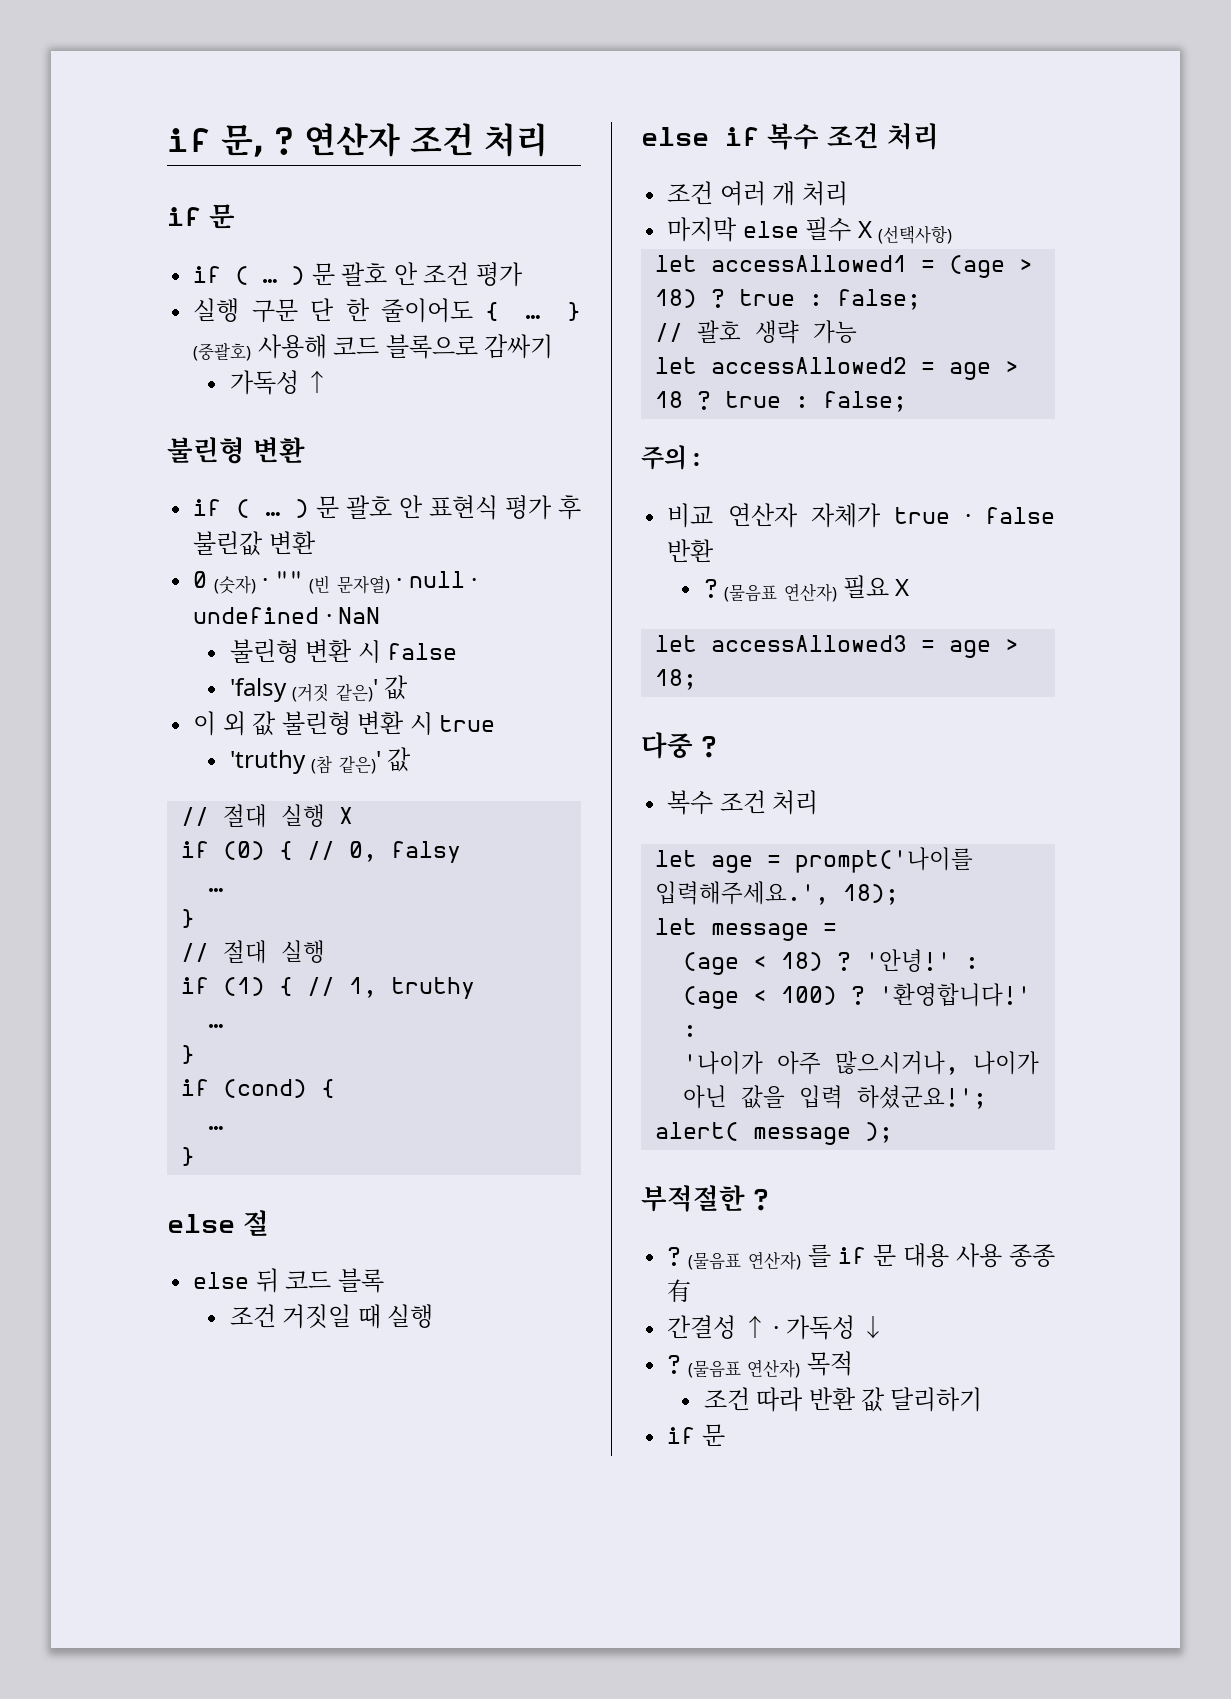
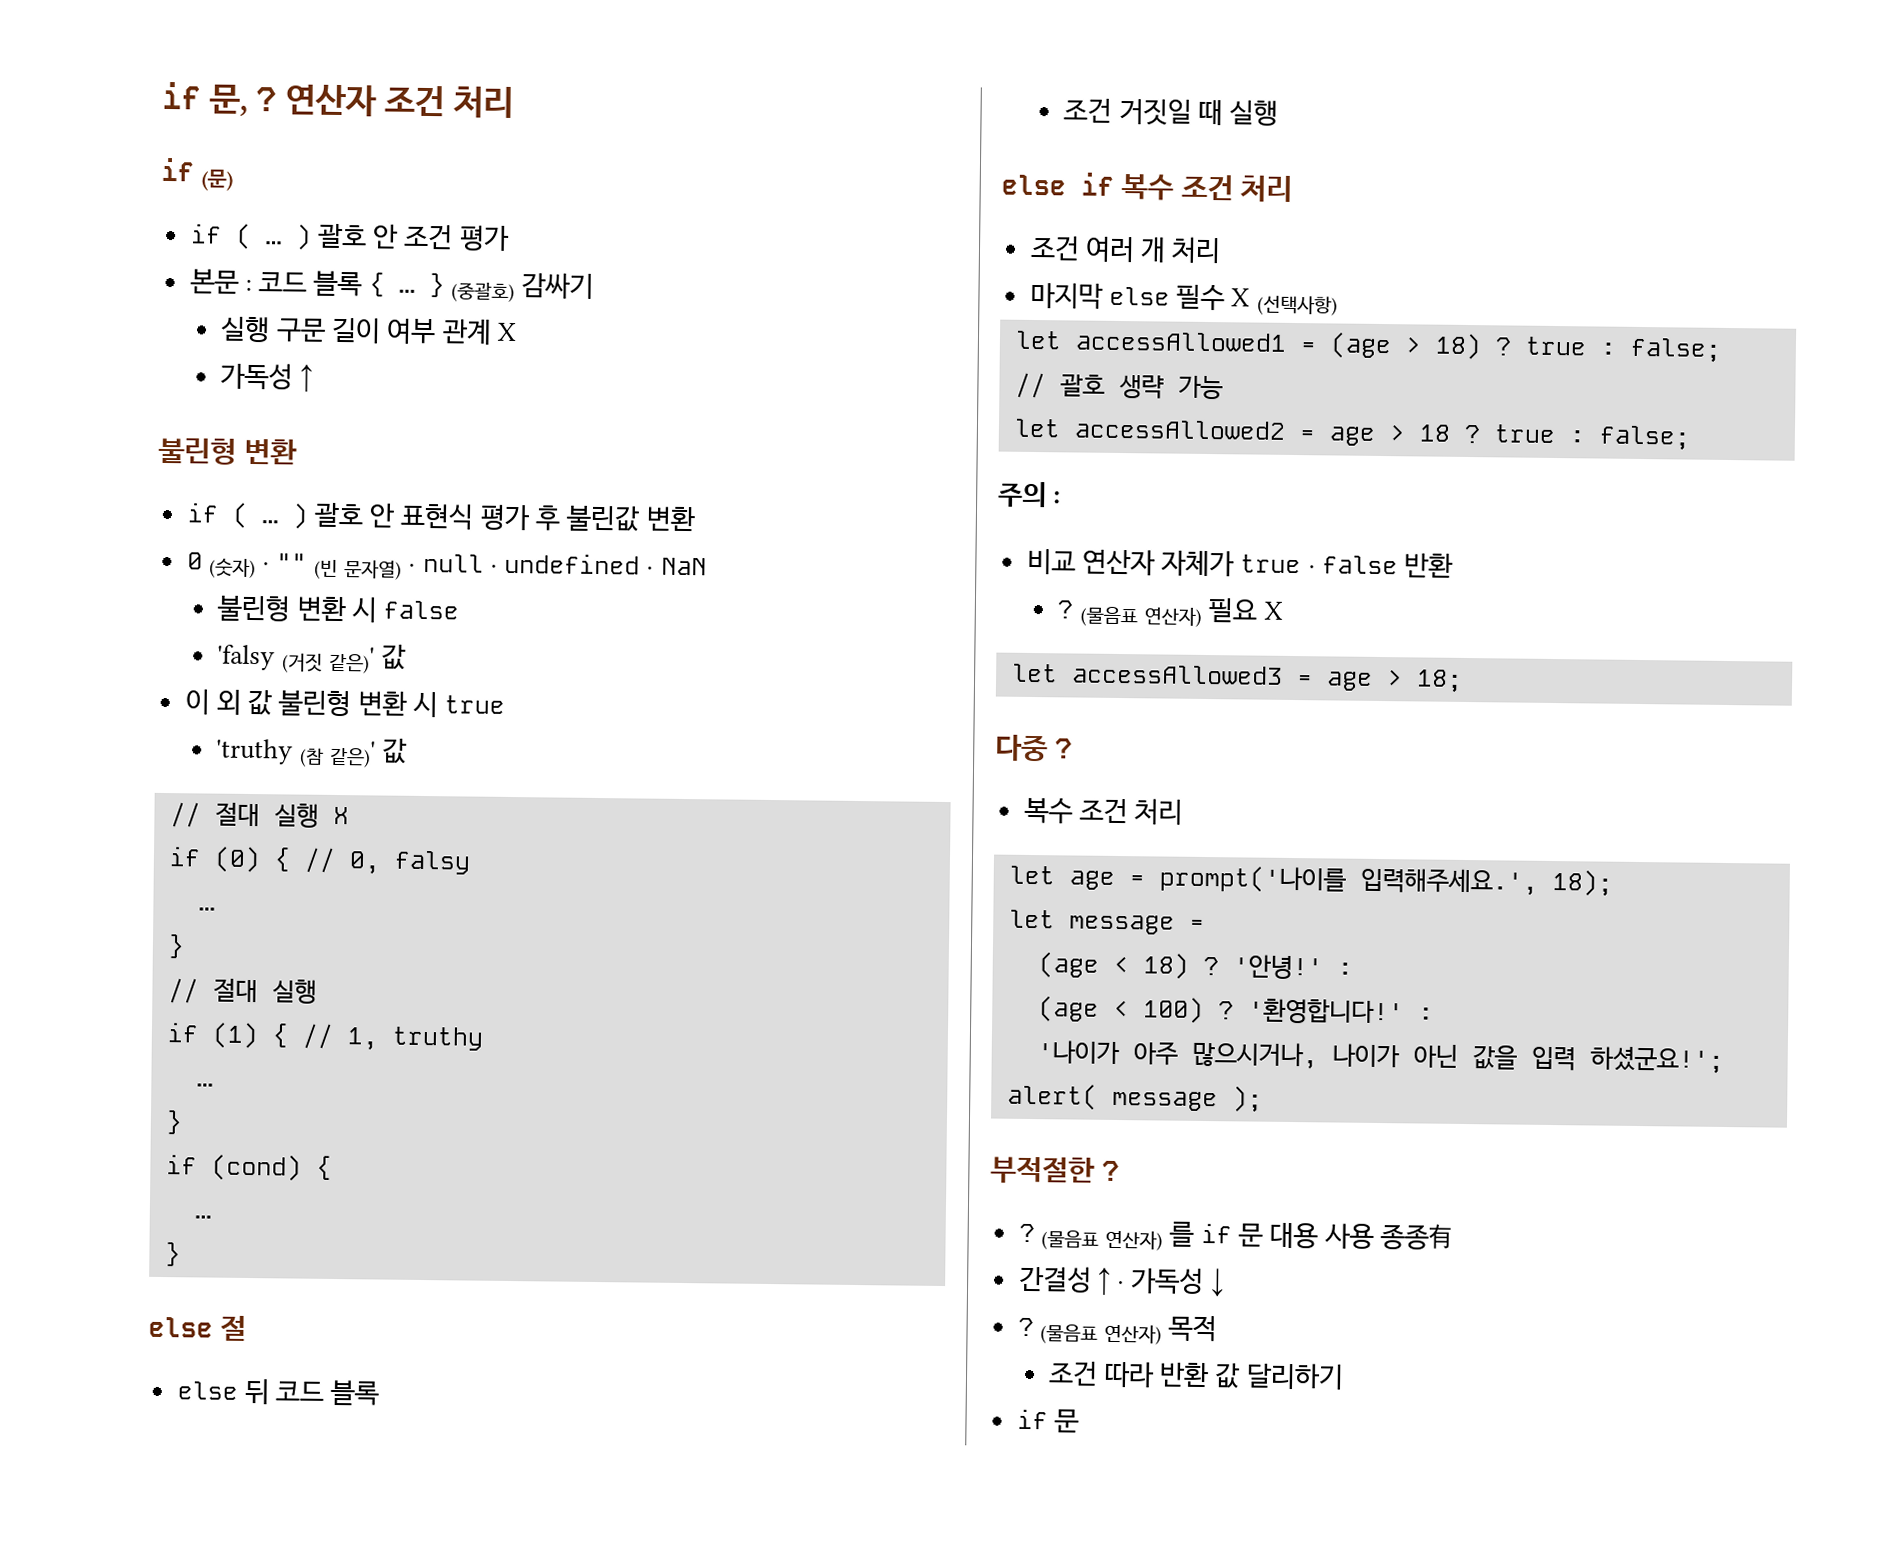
[209,204,235,229] [193,263,335,286] 문 // if ( … ) 문 -> [200,169,233,191] [190,223,312,250] (문) // if ( … )
[193,298,581,323] [193,334,554,361] 실행 구문 단 한 줄이어도 { … } (중괄호) 사용해 코드 블록으로 감싸기 -> [189,268,595,303] [220,316,517,345] 본문 : 코드 블록 { … } (중괄호) 감싸기 // 실행 구문 길이 여부 관계 X
[315,496,339,519] 문 -> (309, 516) none

